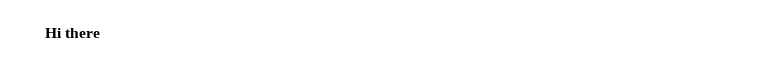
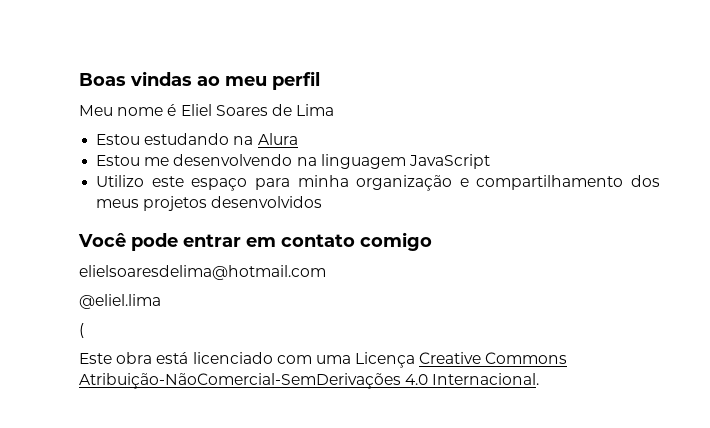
[45,28,101,38] Hi there -> [79,71,320,90] [79,104,335,116] [96,133,298,145] [96,154,490,169] [96,175,660,191] [96,196,323,211] [78,232,432,251] [79,265,326,280] [79,294,161,309] [79,323,84,338] [79,352,568,368] [79,373,540,389] Boas vindas ao meu perfil // Meu nome é Eliel Soares de Lima // Estou estudando na Alura // Estou me desenvolvendo na linguagem JavaScript // Utilizo este espaço para minha organização e compartilhamento dos meus projetos desenvolvidos // Você pode entrar em contato comigo // elielsoaresdelima@hotmail.com // @eliel.lima // ( // Este obra está licenciado com uma Licença Creative Commons Atribuição-NãoComercial-SemDerivações 4.0 Internacional.

